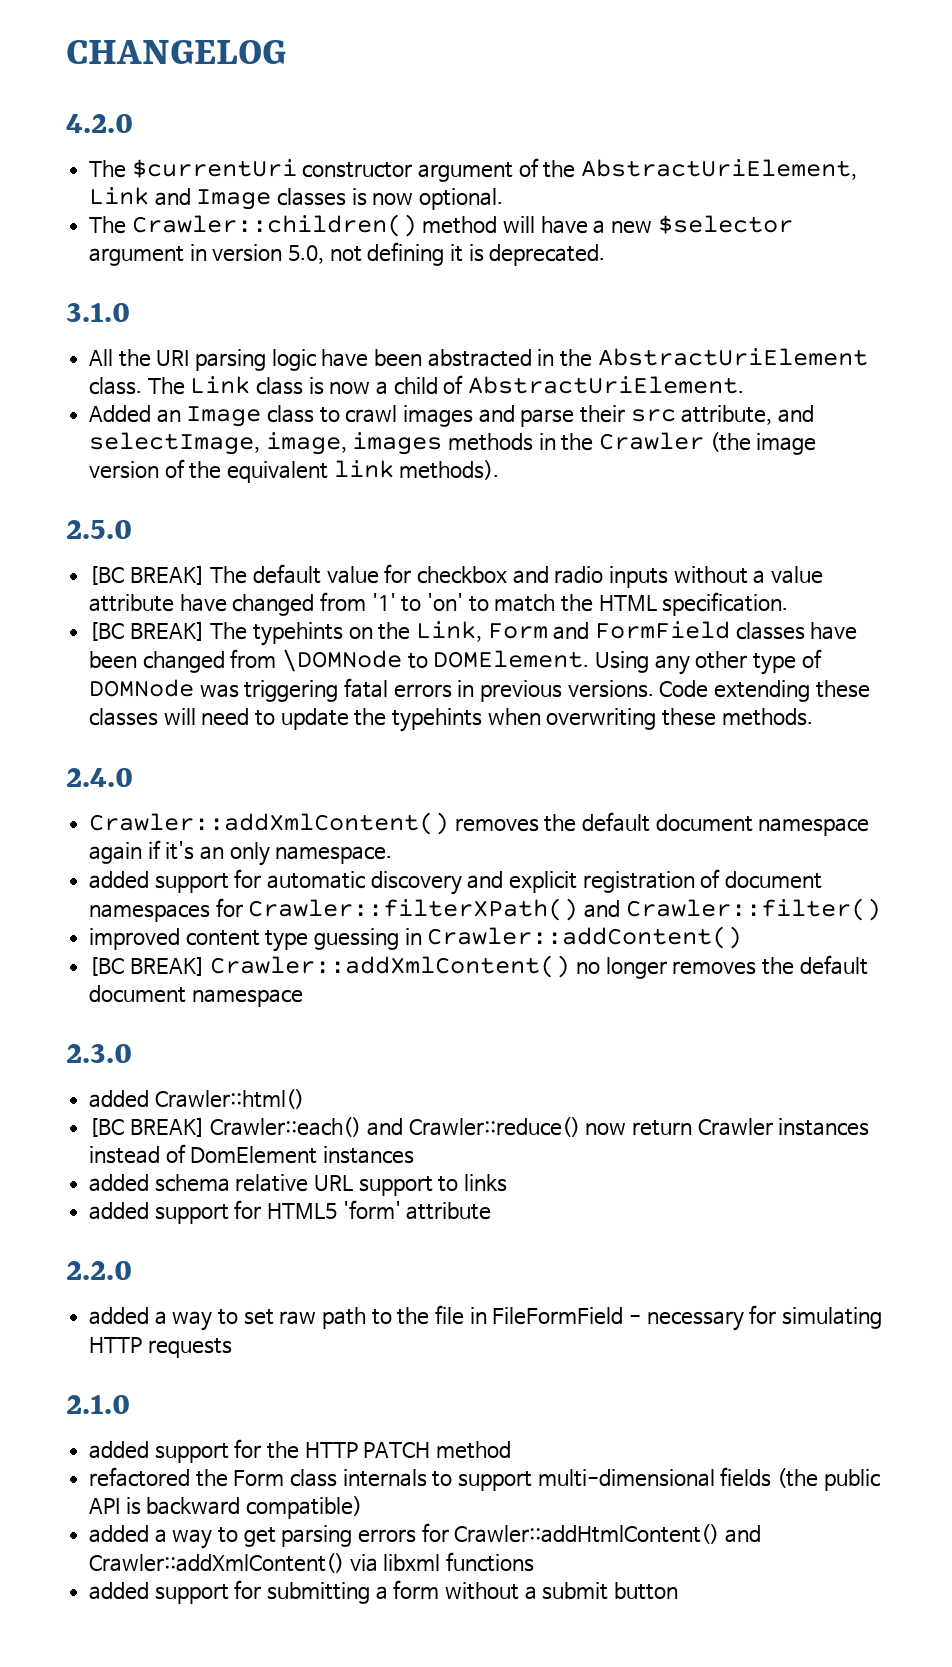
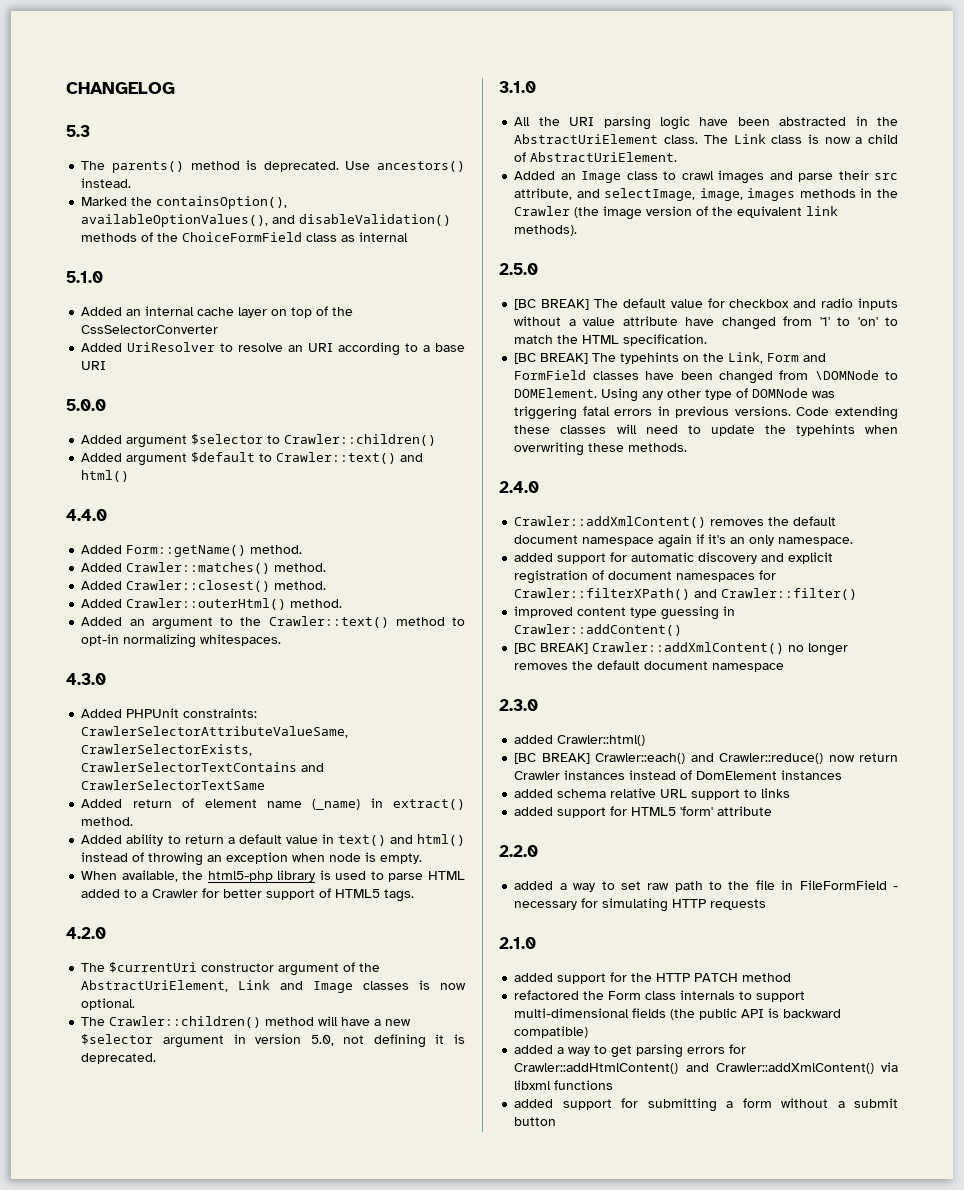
(286, 52) none -> [66,125,90,137] [81,160,466,173] [81,178,132,188] [81,196,288,209] [81,214,452,227] [81,232,409,242] [66,271,103,283] [81,306,354,318] [81,325,219,334] [81,342,466,356] [81,361,107,370] [66,399,106,411] [81,434,437,448] [81,452,424,466] [81,470,130,482] [66,509,107,521] [81,545,303,557] [81,562,327,574] [81,580,327,592] [81,598,343,610] [81,616,466,630] [81,634,282,648] [66,673,106,685] [81,708,258,718] [81,726,349,738] [81,744,253,756] [81,762,325,772] [81,780,266,790] [81,798,465,810] [81,817,134,826] [81,834,466,846] [81,852,423,866] [81,870,466,882] [81,888,415,902] // 5.3 // The parents() method is deprecated. Use ancestors() instead. // Marked the containsOption(), availableOptionValues(), and disableValidation() methods of the ChoiceFormField class as internal // 5.1.0 // Added an internal cache layer on top of the CssSelectorConverter // Added UriResolver to resolve an URI according to a base URI // 5.0.0 // Added argument $selector to Crawler::children() // Added argument $default to Crawler::text() and html() // 4.4.0 // Added Form::getName() method. // Added Crawler::matches() method. // Added Crawler::closest() method. // Added Crawler::outerHtml() method. // Added an argument to the Crawler::text() method to opt-in normalizing whitespaces. // 4.3.0 // Added PHPUnit constraints: CrawlerSelectorAttributeValueSame, CrawlerSelectorExists, CrawlerSelectorTextContains and CrawlerSelectorTextSame // Added return of element name (_name) in extract() method. // Added ability to return a default value in text() and html() instead of throwing an exception when node is empty. // When available, the html5-php library is used to parse HTML added to a Crawler for better support of HTML5 tags.

